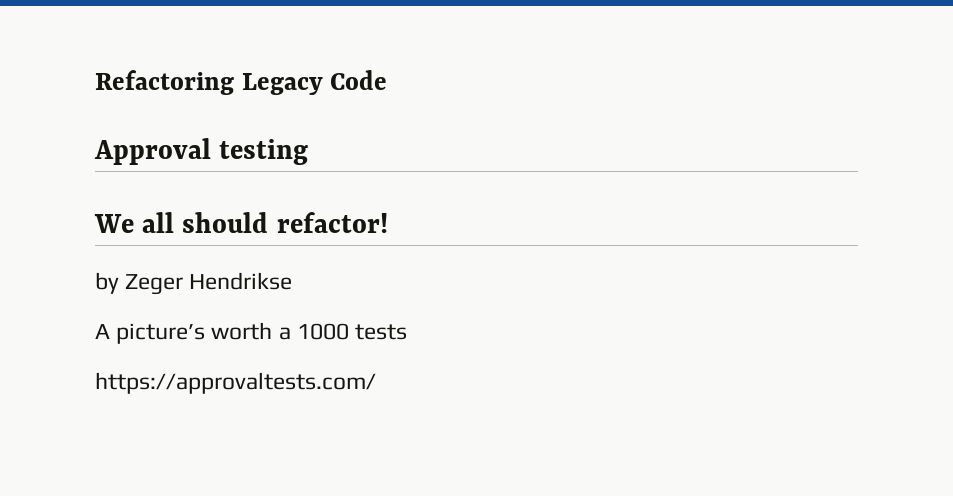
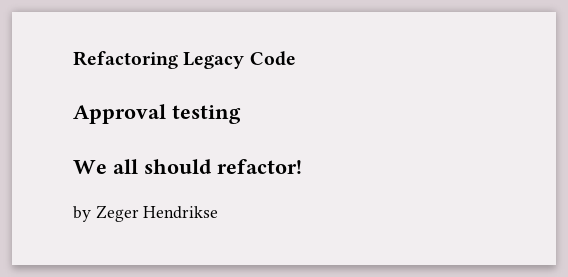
[95,322,408,344] [95,372,376,394] // A picture’s worth a 1000 tests // https://approvaltests.com/ -> (219, 212) none

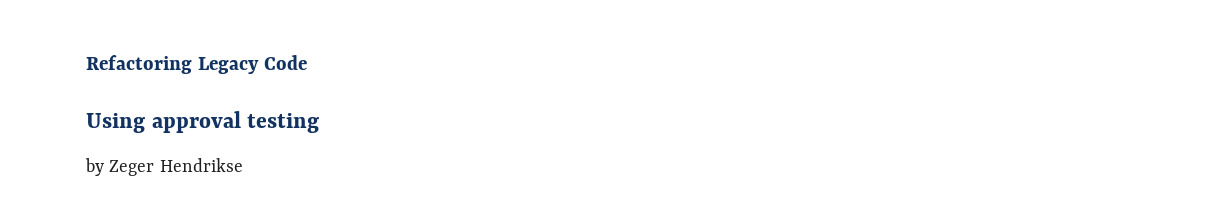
[73,104,166,124] Approval -> [86,111,241,133] Using approval
[73,159,302,174] // We all should refactor! -> (320, 123) none

